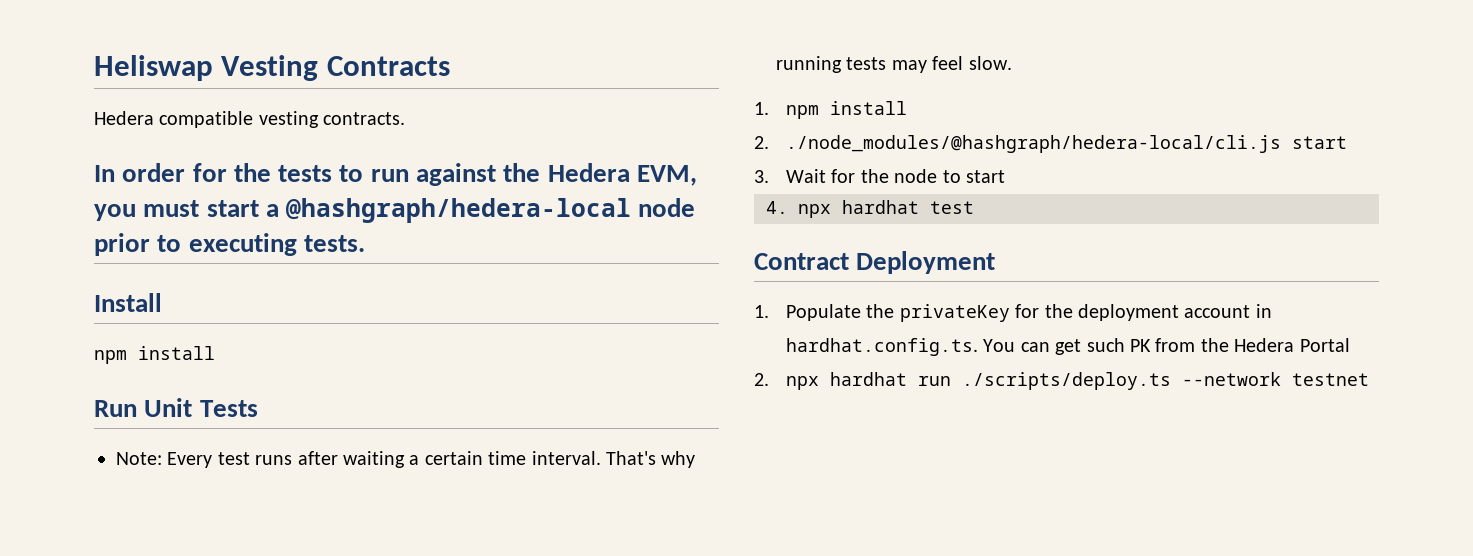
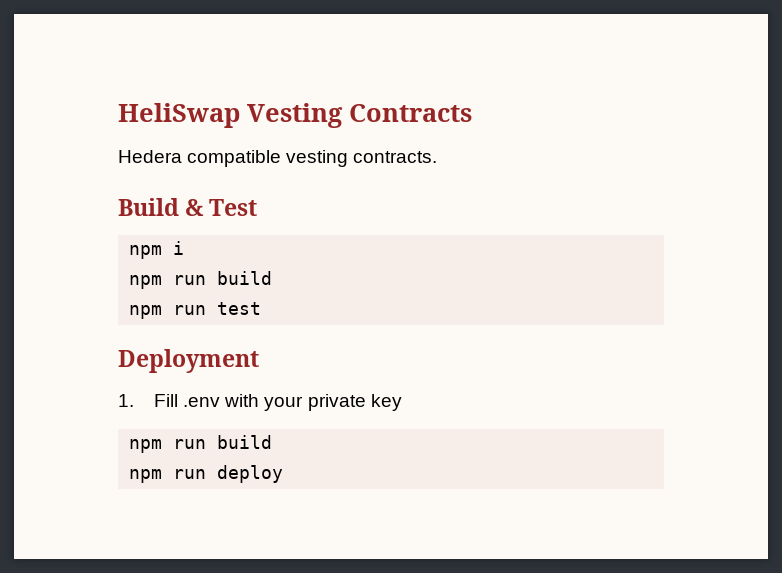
[94,55,213,81] Heliswap -> [118,103,240,128] HeliSwap
[94,163,697,186] [94,198,696,223] [94,233,365,256] [94,293,162,312] [94,346,215,364] [94,398,258,417] [116,451,696,468] [776,56,1012,73] [754,101,907,119] [754,135,1347,153] [754,169,1005,183] [766,200,919,218] In order for the tests to run against the Hedera EVM, you must start a @hashgraph/hedera-local node prior to executing tests. // Install // npm install // Run Unit Tests // Note: Every test runs after waiting a certain time interval. That's why running tests may feel slow. // 1. npm install // 2. ./node_modules/@hashgraph/hedera-local/cli.js start // 3. Wait for the node to start // 4. npx hardhat -> [118,198,258,216] [129,241,185,259] [129,271,273,289] [129,305,207,319] Build & Test // npm i // npm run build // npm run
[754,253,849,270] Contract -> (262, 308) none
[785,304,1272,322] [785,338,1350,356] [754,372,1369,390] Populate the privateKey for the deployment account in hardhat.config.ts. You can get such PK from the Hedera Portal // 2. npx hardhat run ./scripts/deploy.ts --network testnet -> [154,394,402,411] [129,435,273,453] [129,465,284,483] Fill .env with your private key // npm run build // npm run deploy

